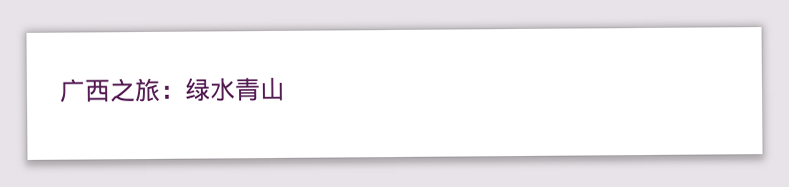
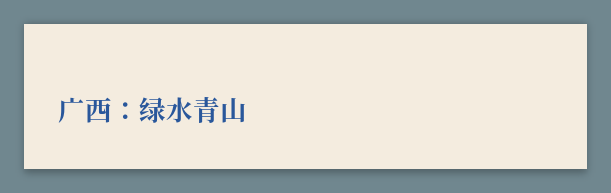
[109,77,161,103] 之旅 -> (112, 110) none

